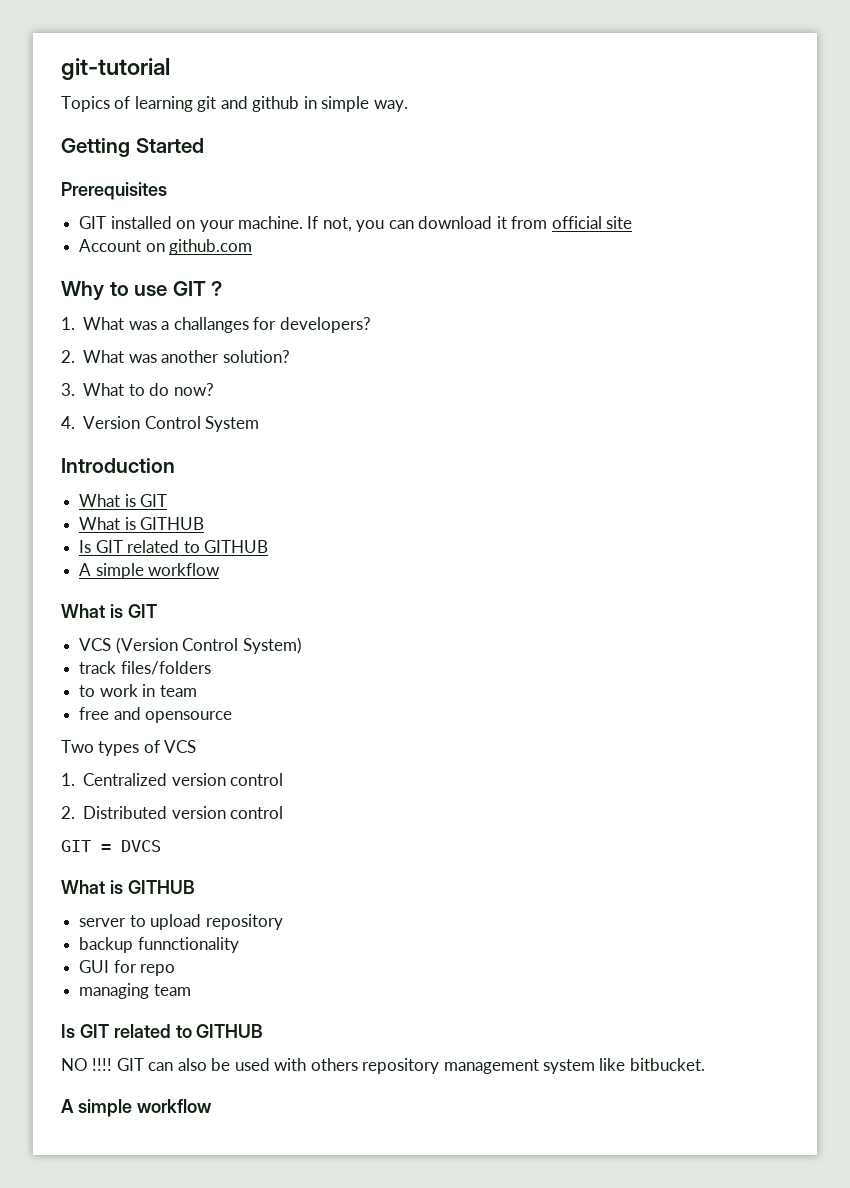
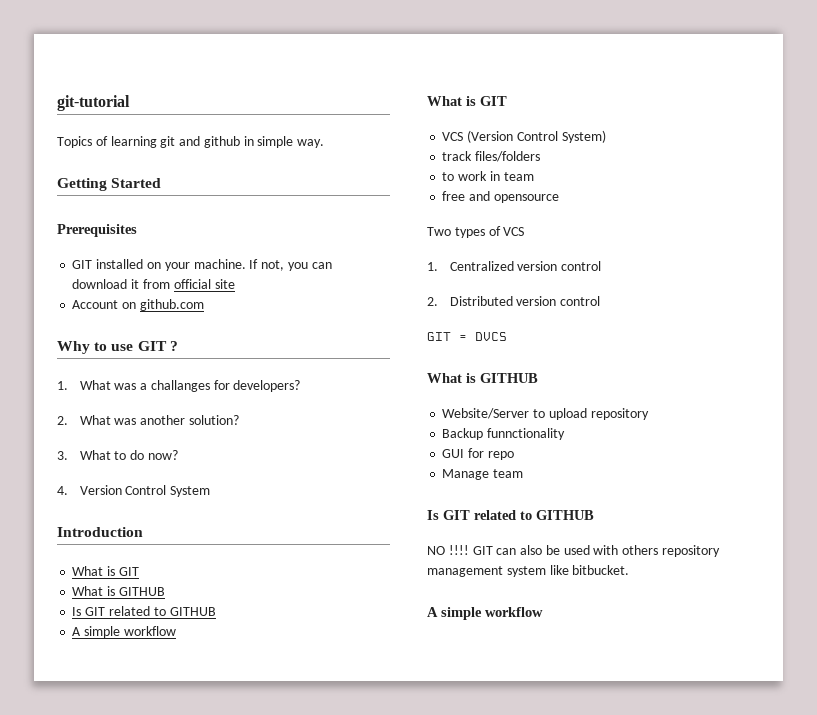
[79,918,127,927] server -> [442,408,530,419] Website/Server
[79,937,134,953] backup -> [442,428,484,440] Backup
[79,983,150,999] managing -> [442,469,490,480] Manage

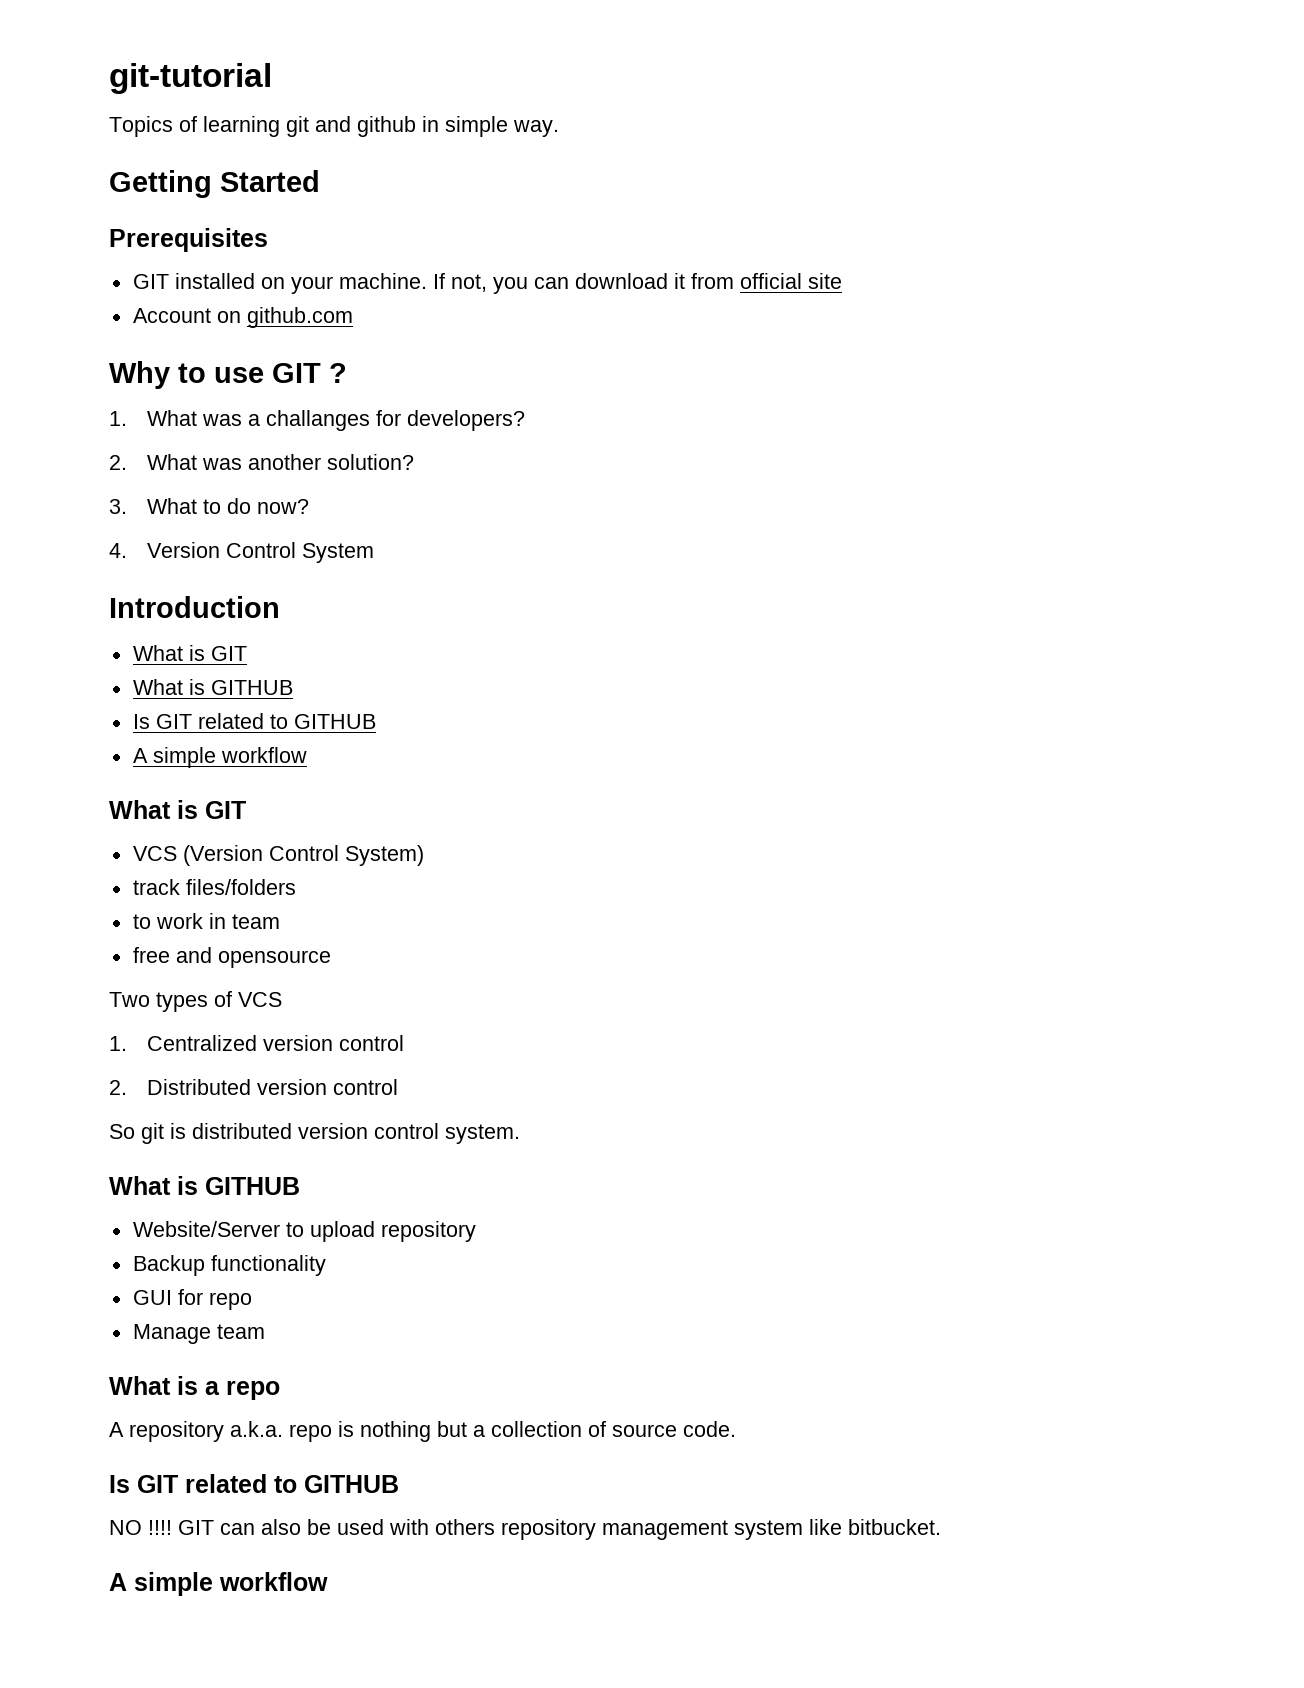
[427,332,507,341] GIT = DVCS -> [109,1123,520,1144] So git is distributed version control system.
[487,428,566,440] funnctionality -> [210,1255,326,1276] functionality
(524, 473) none -> [109,1376,280,1400] [109,1421,736,1442] // What is a repo // A repository a.k.a. repo is nothing but a collection of source code.

